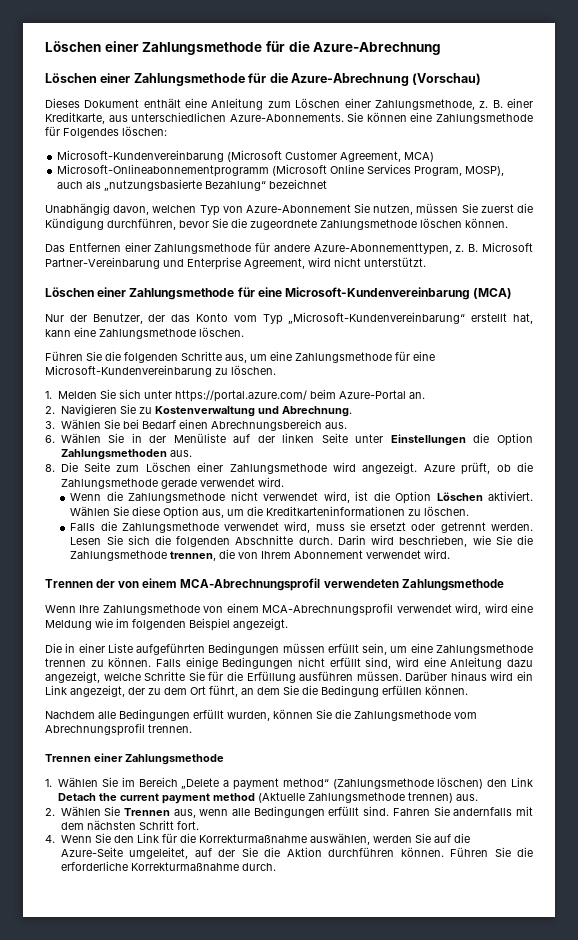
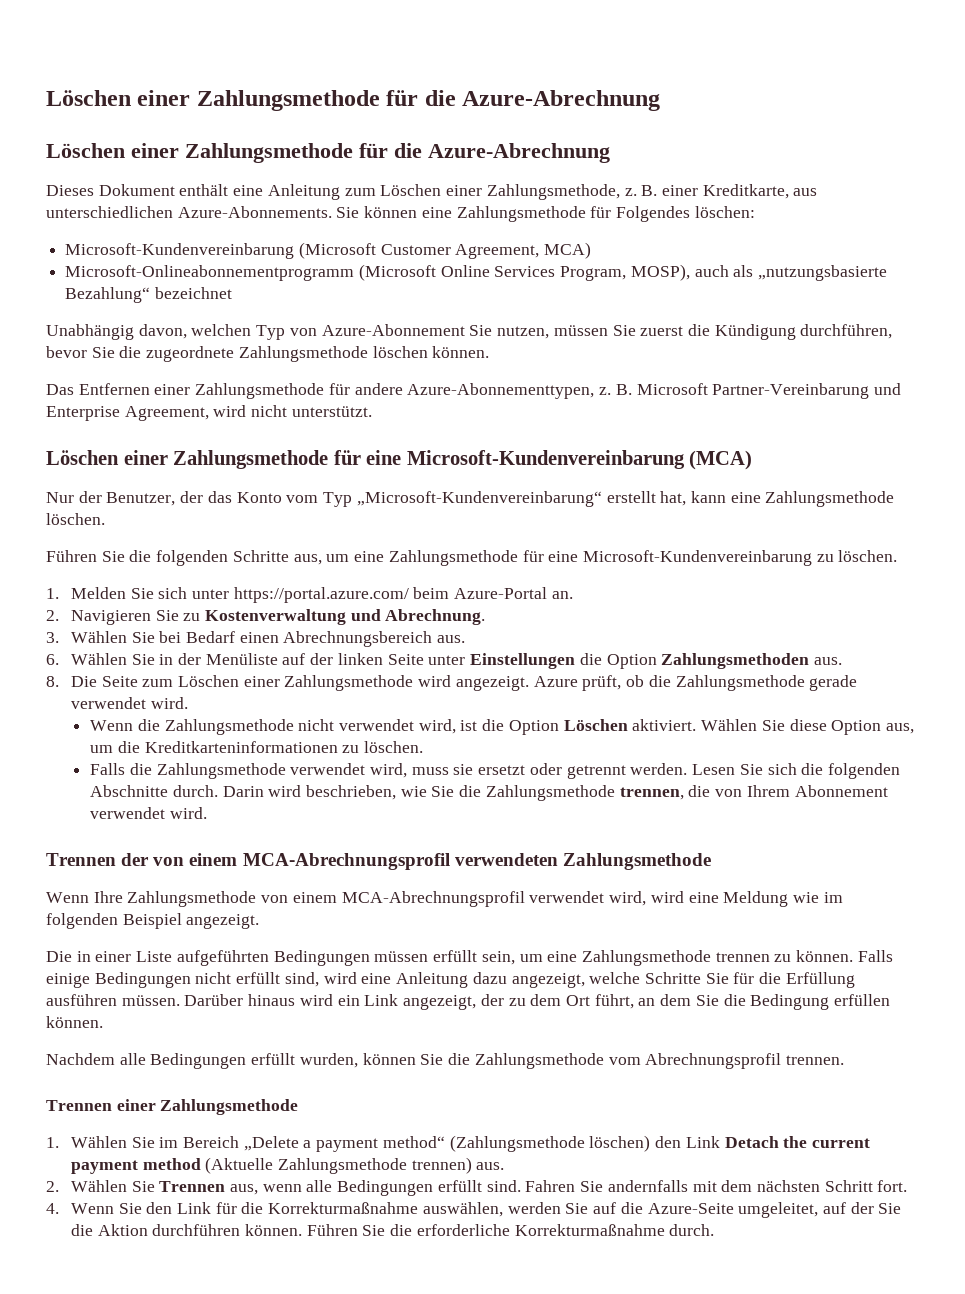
[412,73,482,85] (Vorschau) -> (610, 153) none

